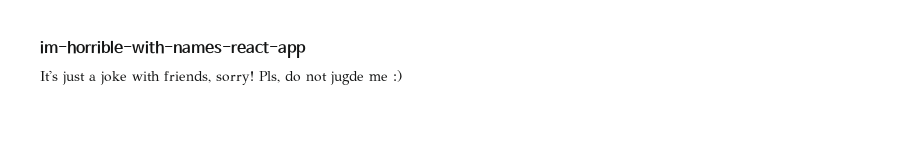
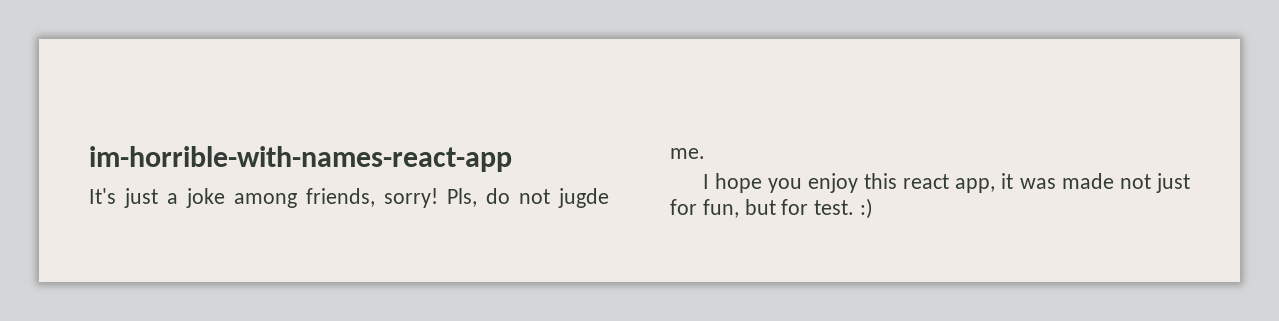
[132,71,160,81] with -> [234,193,297,208] among
[369,74,388,81] me -> [670,148,705,159] [702,173,1190,193] [670,199,855,218] me. // I hope you enjoy this react app, it was made not just for fun, but for test.

